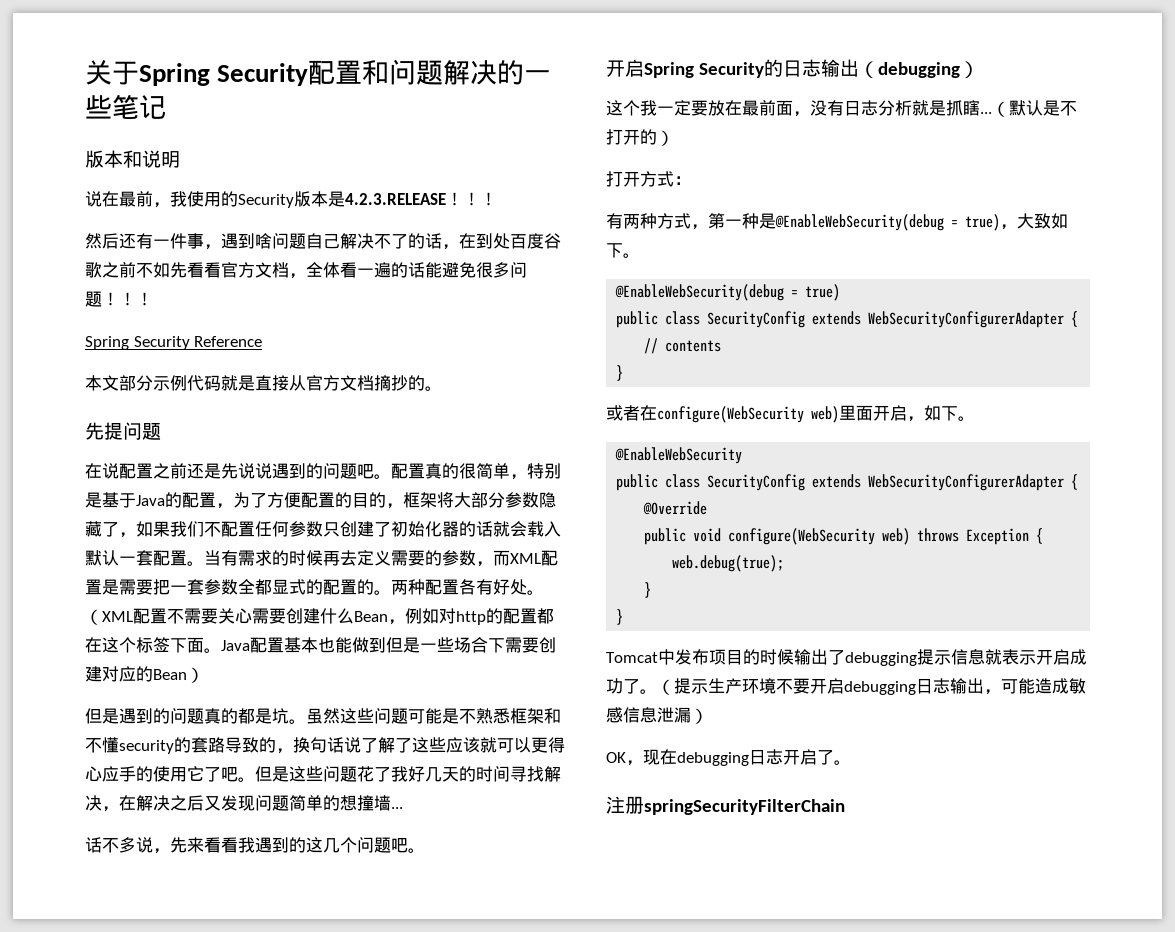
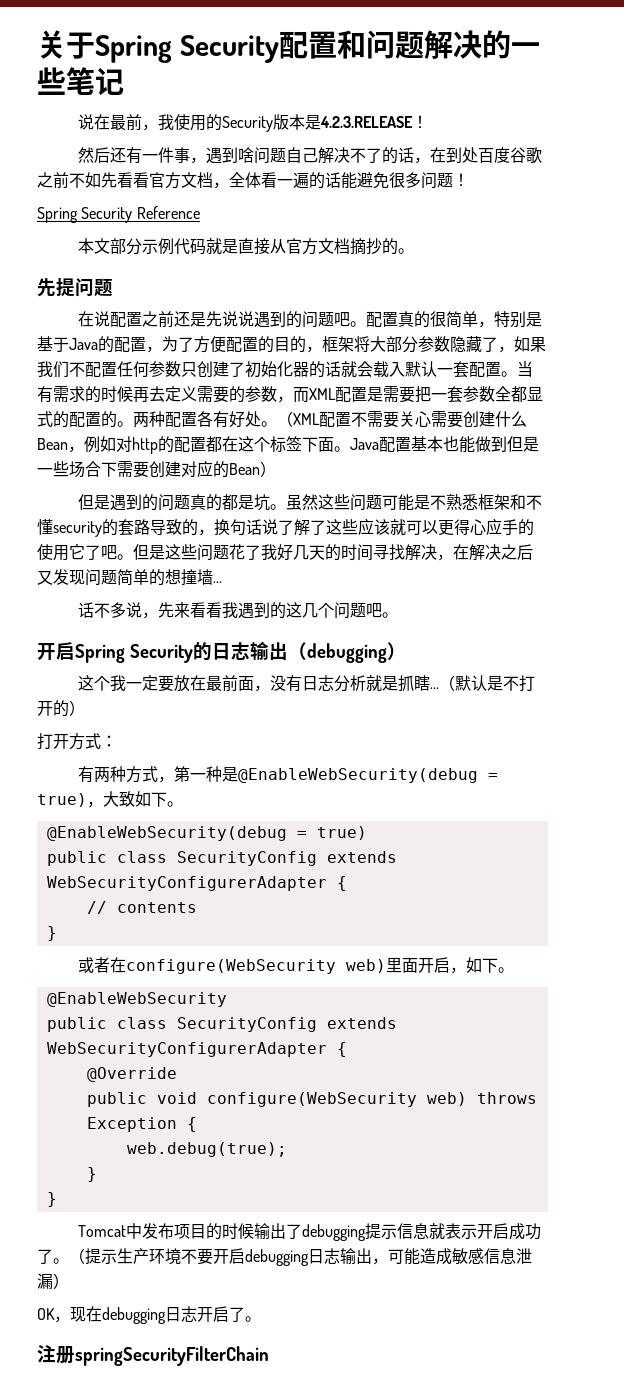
[85,150,180,168] // 版本和说明 -> (124, 81) none
[463,192,497,206] ！！ -> (429, 122) none
[119,292,153,306] ！！ -> (469, 180) none

